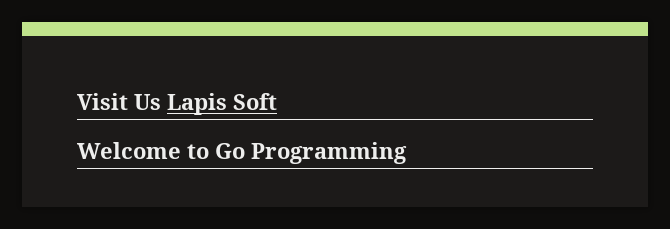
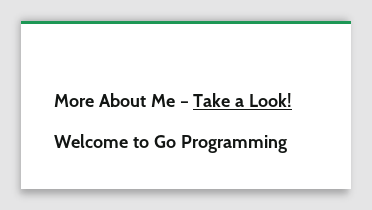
[77,93,277,115] Visit Us Lapis Soft -> [54,93,293,107] More About Me – Take a Look!

